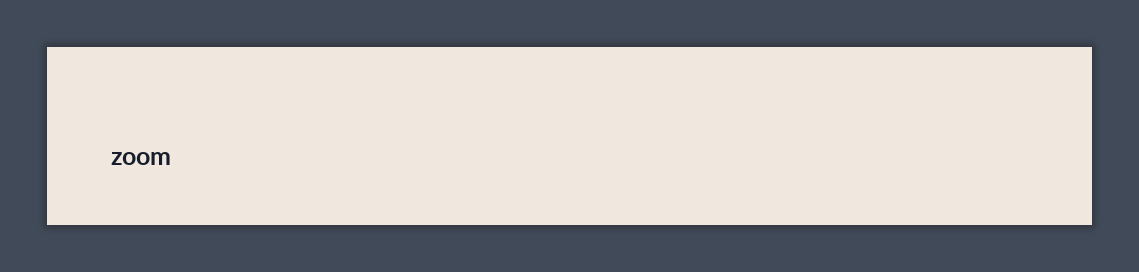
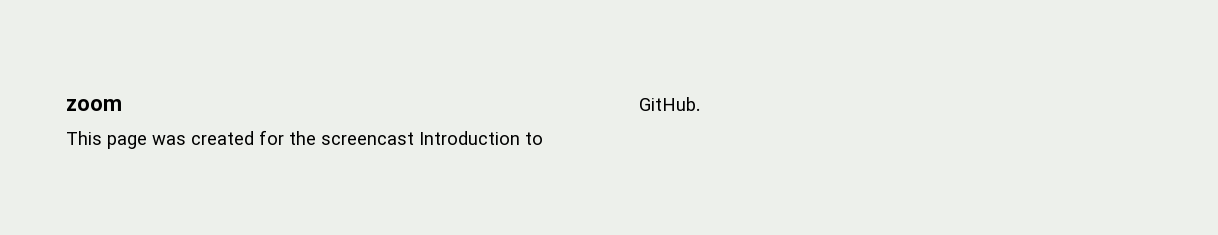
(171, 158) none -> [66,130,543,149] [639,97,700,111] // This page was created for the screencast Introduction to GitHub.

